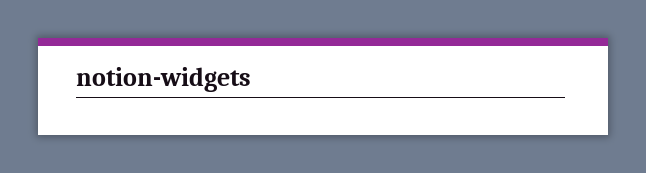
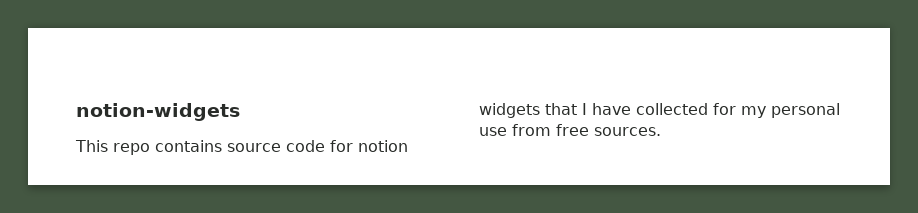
(251, 79) none -> [75,140,408,155] [479,103,840,118] [479,124,661,136] // This repo contains source code for notion widgets that I have collected for my personal use from free sources.

